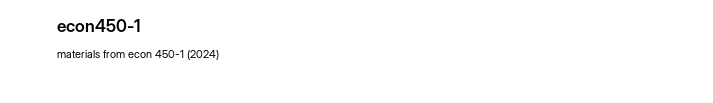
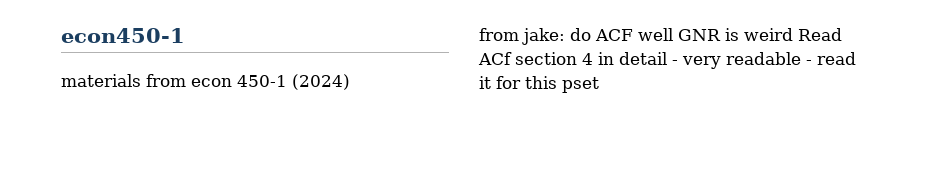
(219, 55) none -> [479,28,842,45] [478,52,856,69] [479,76,599,93] // from jake: do ACF well GNR is weird Read ACf section 4 in detail - very readable - read it for this pset

